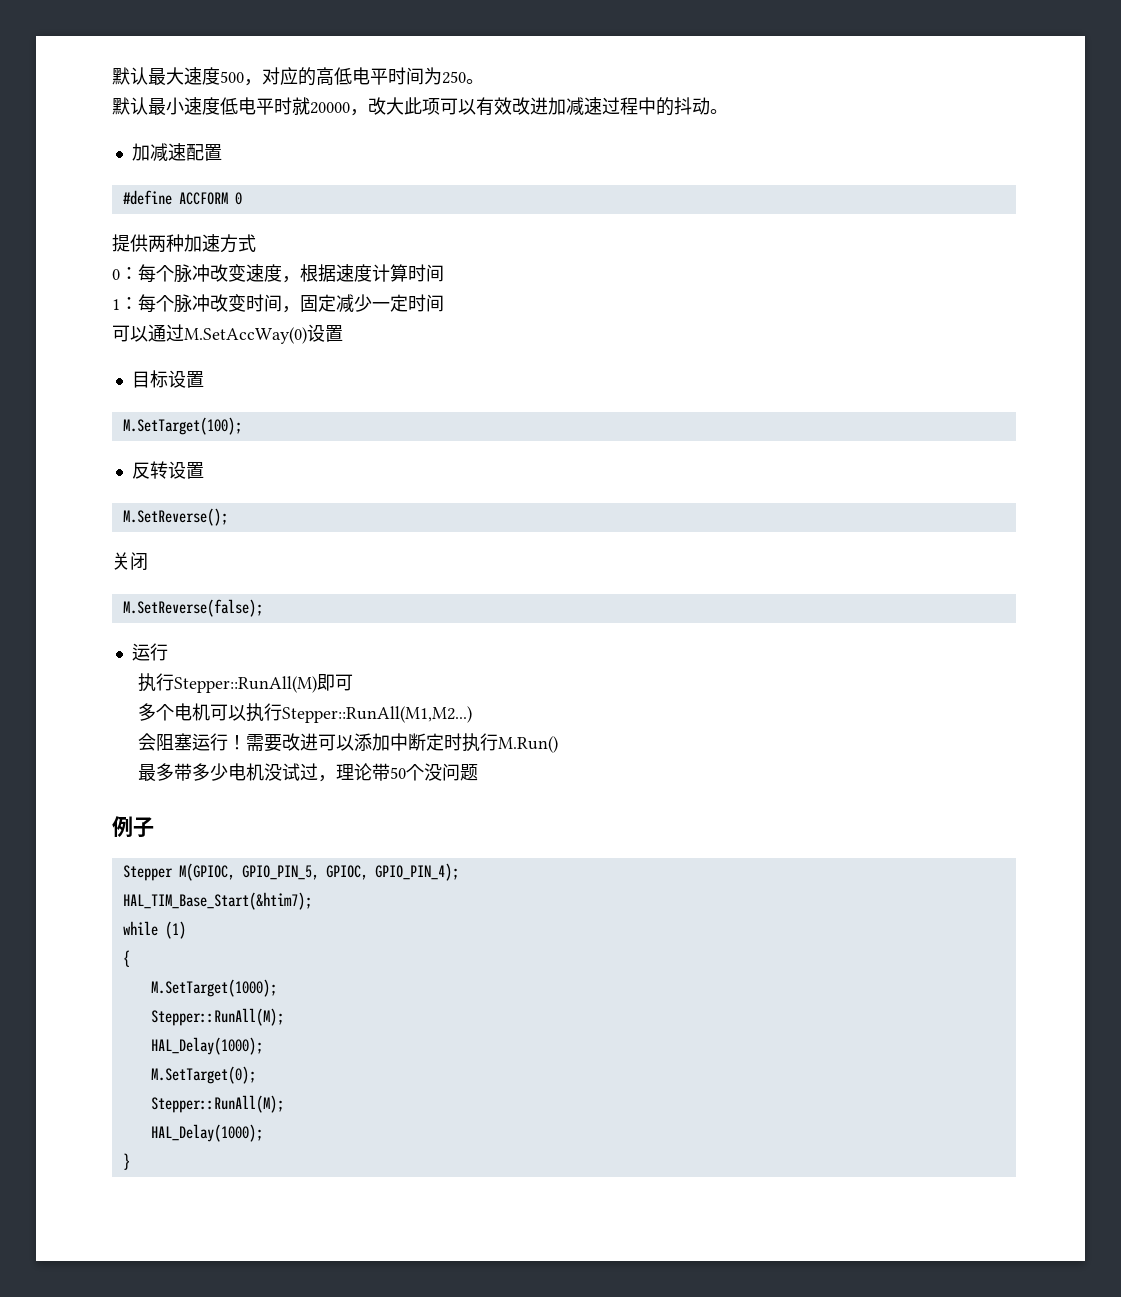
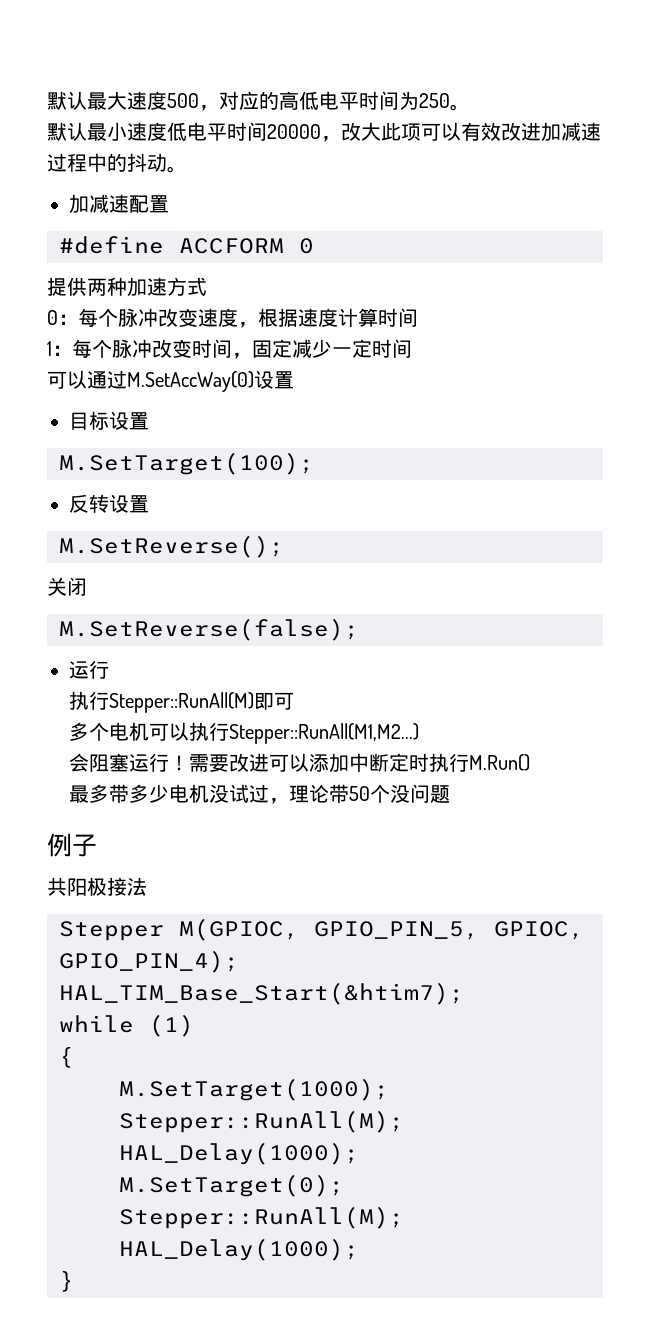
[292,97,310,115] 就 -> [247,122,267,141] 间
(154, 827) none -> [47,877,147,896] // 共阳极接法

